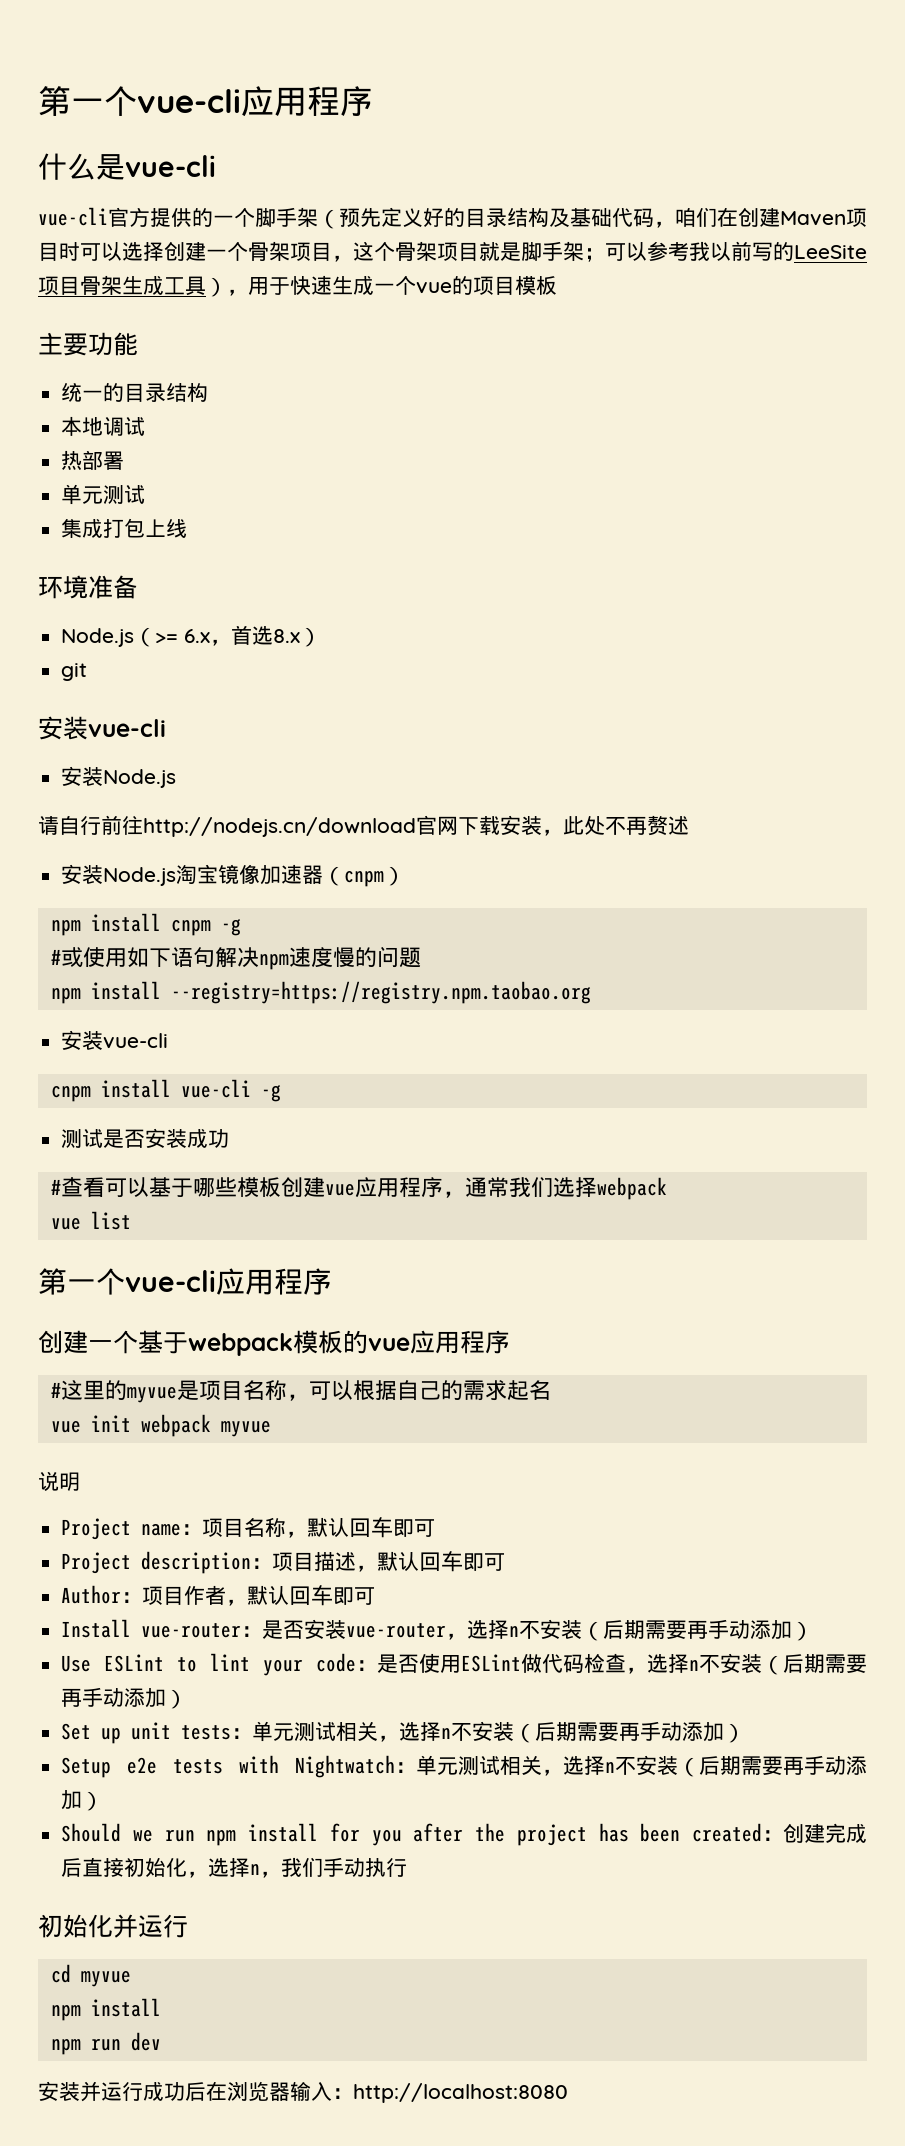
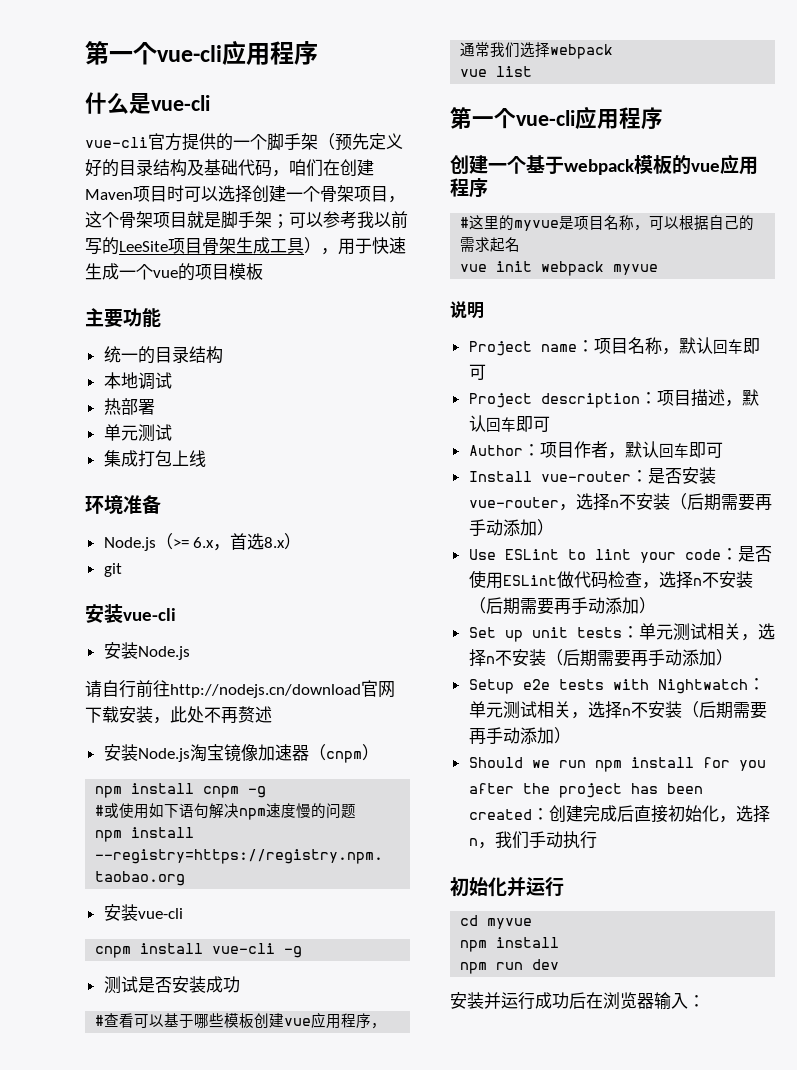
[353,2083,568,2103] http://localhost:8080 -> (705, 1001) none

